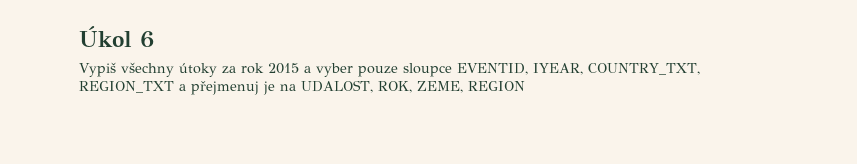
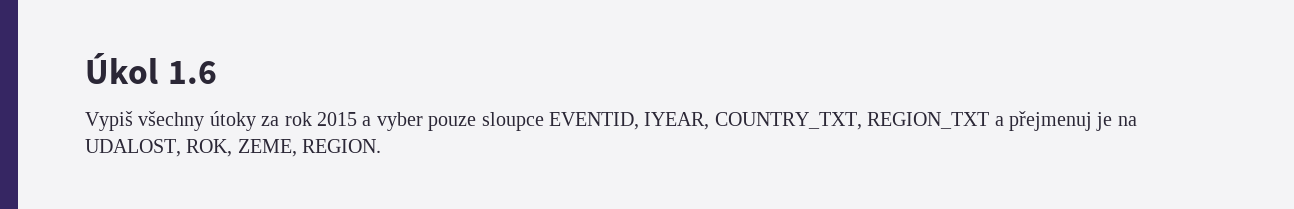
[140,31,154,48] 6 -> [167,61,217,84] 1.6
[467,81,525,91] REGION -> [302,139,382,153] REGION.

